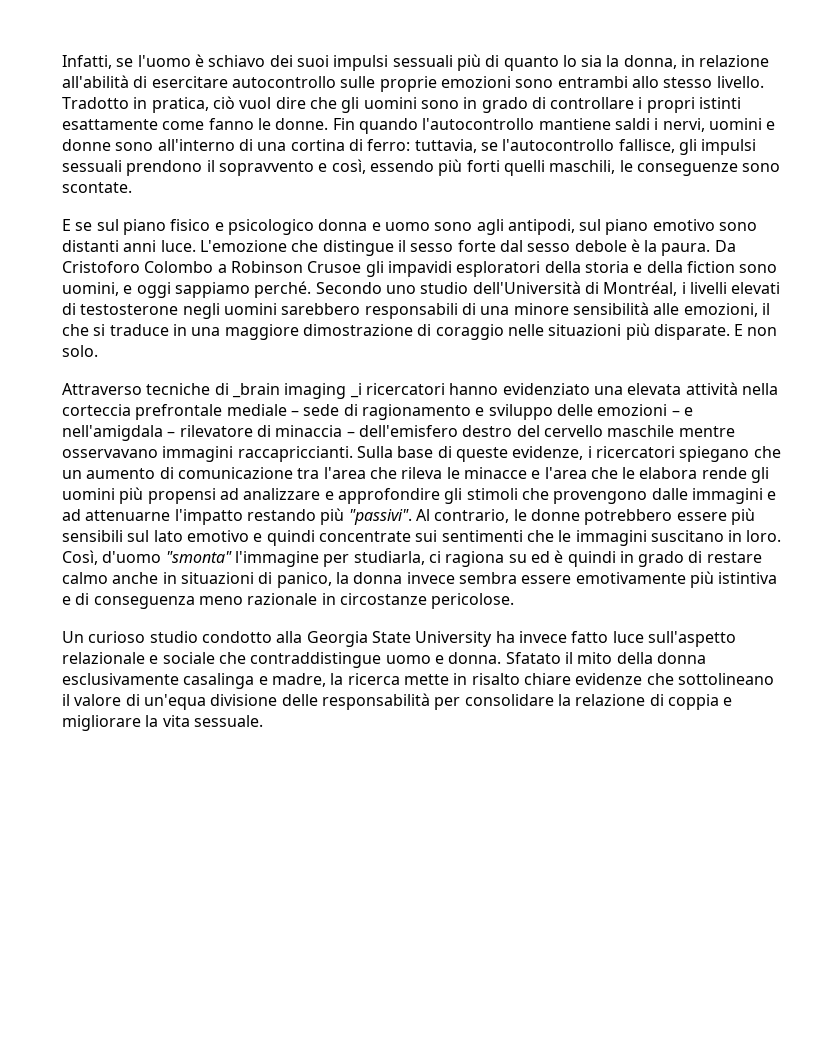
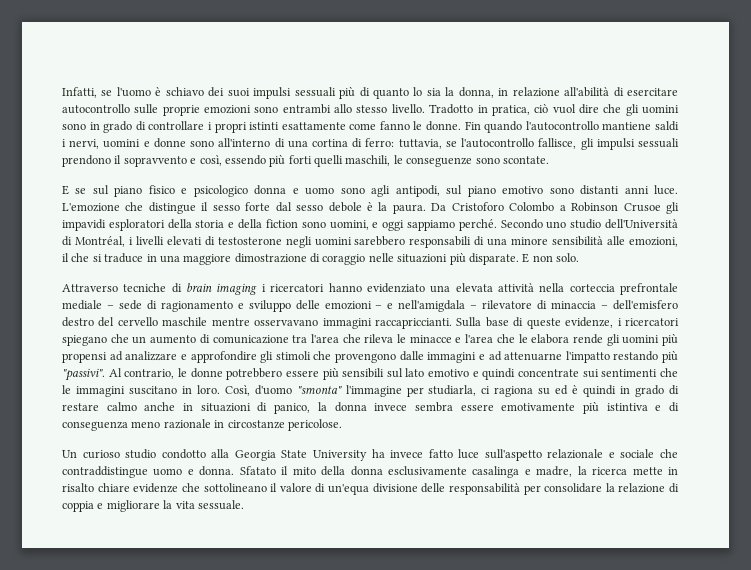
[231,383,362,399] _brain imaging _i -> [186,283,266,295] brain imaging i

